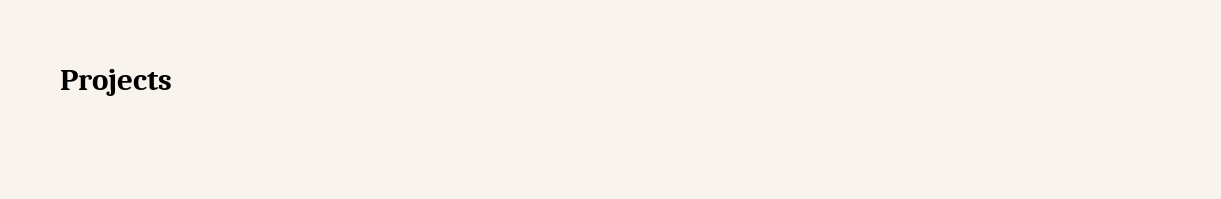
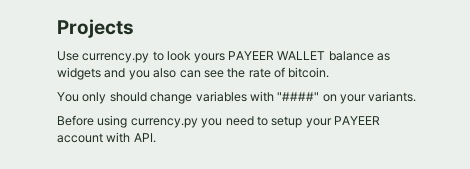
(172, 82) none -> [57,51,390,63] [57,67,330,80] [57,91,417,104] [57,115,380,128] [57,132,156,143] // Use currency.py to look yours PAYEER WALLET balance as widgets and you also can see the rate of bitcoin. // You only should change variables with "####" on your variants. // Before using currency.py you need to setup your PAYEER account with API.

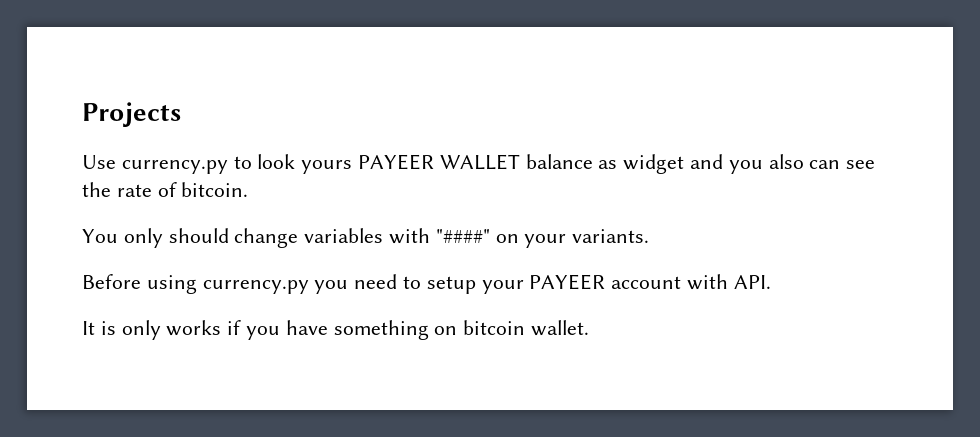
[57,67,101,80] widgets -> [623,154,685,174] widget
(156, 138) none -> [82,320,590,340] // It is only works if you have something on bitcoin wallet.

